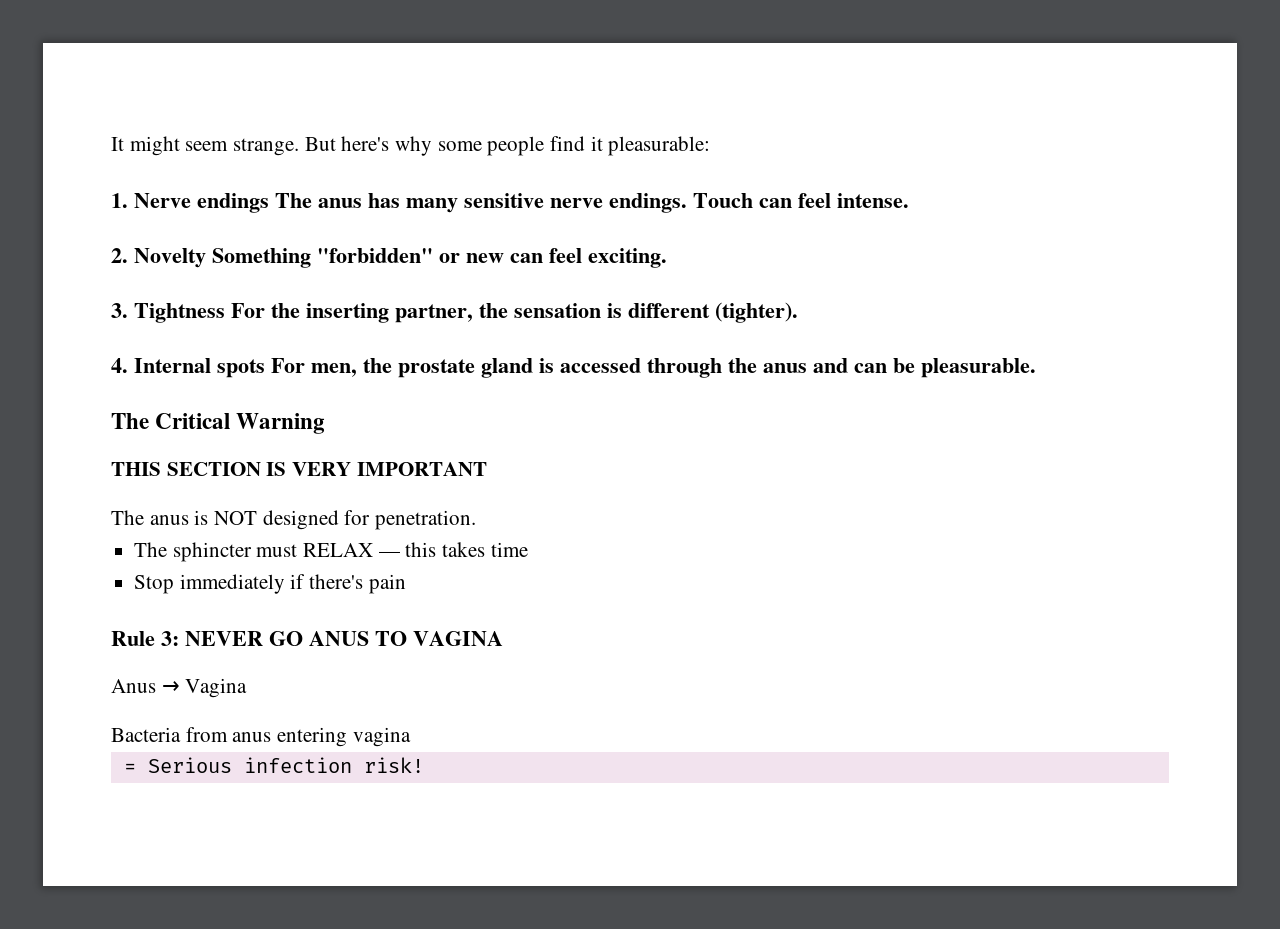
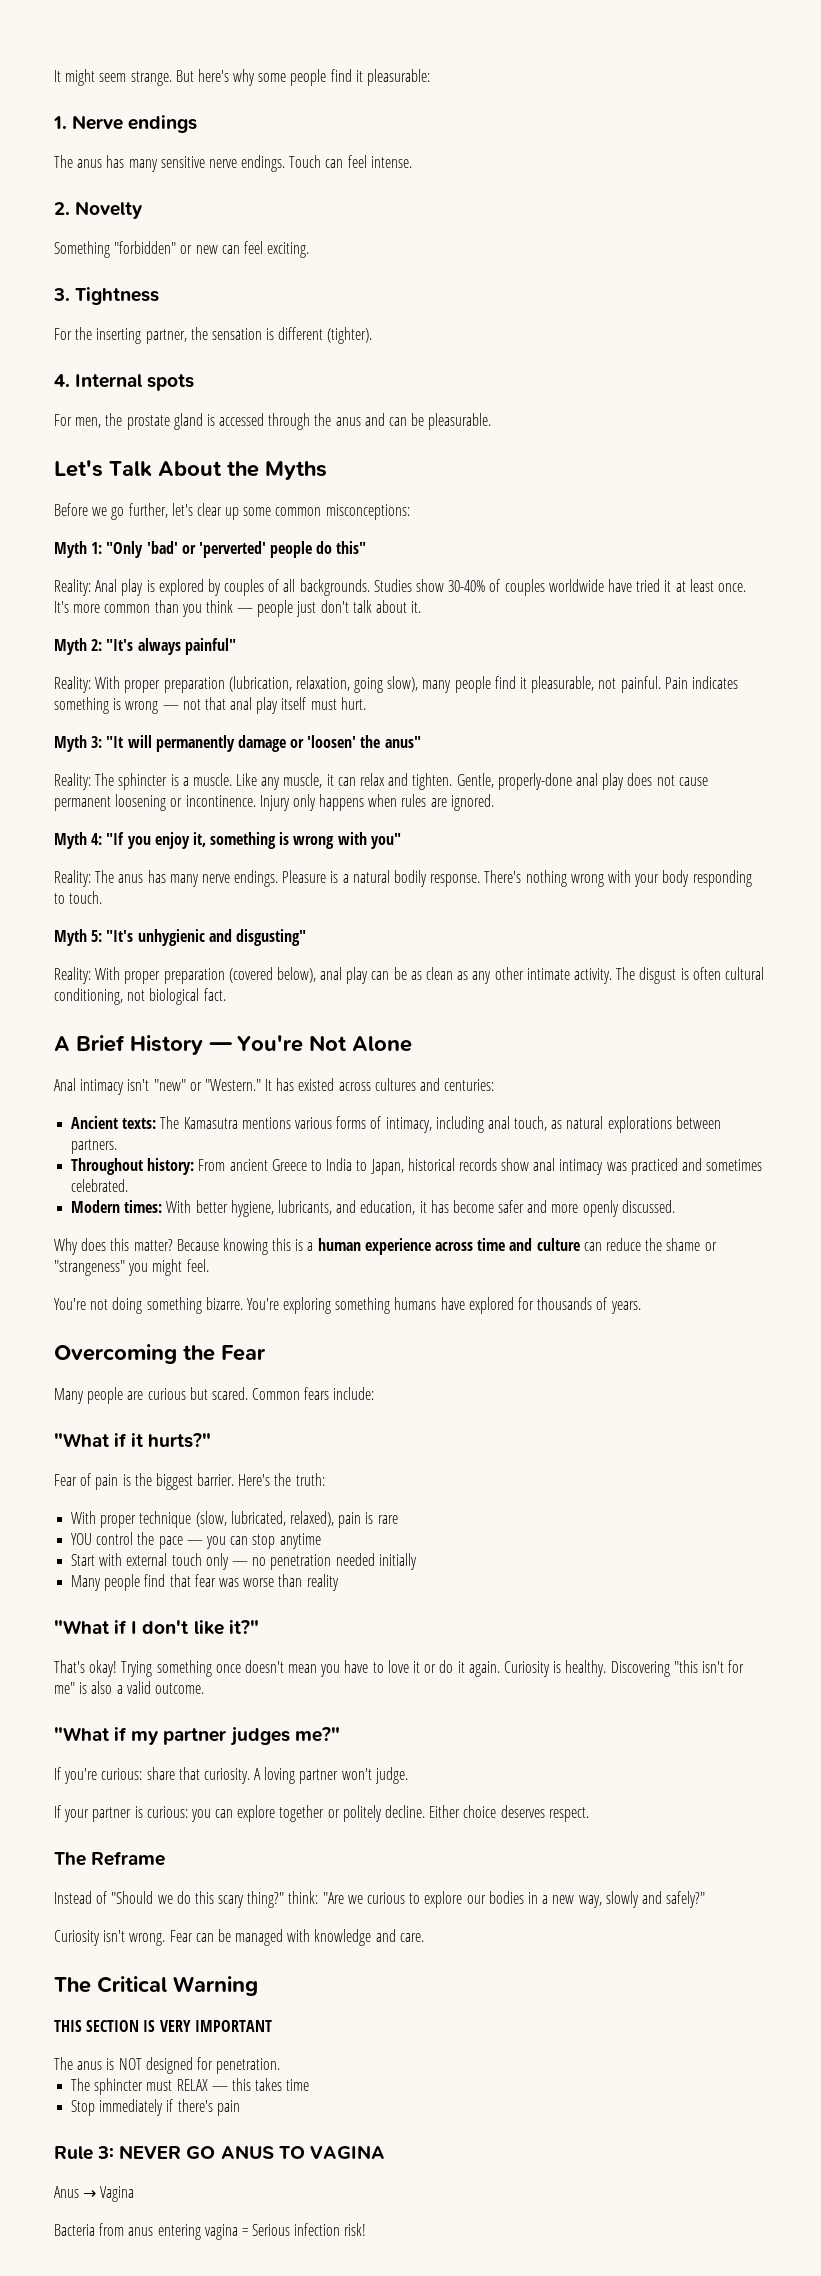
(269, 203) none -> (198, 124) //
(206, 258) none -> (143, 210) //
(225, 313) none -> (160, 296) //
(265, 368) none -> (195, 382) //
(1036, 368) none -> [54,460,327,480] [54,503,410,520] [54,541,367,558] [54,579,746,596] [54,600,422,617] [54,638,236,655] [54,676,738,693] [54,697,366,714] [54,735,421,752] [54,773,708,790] [54,794,494,811] [54,832,401,849] [54,870,752,887] [54,891,103,904] [54,929,306,946] [54,967,764,984] [54,988,226,1005] [54,1035,412,1055] [54,1078,495,1095] [71,1116,721,1133] [71,1139,118,1154] [71,1158,763,1175] [71,1179,129,1192] [71,1200,675,1217] [54,1238,717,1255] [54,1259,209,1276] [54,1297,641,1314] [54,1344,266,1364] [54,1387,375,1404] [54,1433,212,1448] [54,1473,325,1490] [71,1511,398,1528] [71,1532,321,1549] [71,1553,417,1570] [71,1574,339,1591] [54,1620,259,1635] [54,1660,745,1677] [54,1681,204,1694] [54,1727,340,1746] [54,1767,408,1784] [54,1805,589,1822] [54,1851,166,1866] [54,1891,706,1908] [54,1929,424,1946] // Let's Talk About the Myths // Before we go further, let's clear up some common misconceptions: // Myth 1: "Only 'bad' or 'perverted' people do this" // Reality: Anal play is explored by couples of all backgrounds. Studies show 30-40% of couples worldwide have tried it at least once. It's more common than you think — people just don't talk about it. // Myth 2: "It's always painful" // Reality: With proper preparation (lubrication, relaxation, going slow), many people find it pleasurable, not painful. Pain indicates something is wrong — not that anal play itself must hurt. // Myth 3: "It will permanently damage or 'loosen' the anus" // Reality: The sphincter is a muscle. Like any muscle, it can relax and tighten. Gentle, properly-done anal play does not cause permanent loosening or incontinence. Injury only happens when rules are ignored. // Myth 4: "If you enjoy it, something is wrong with you" // Reality: The anus has many nerve endings. Pleasure is a natural bodily response. There's nothing wrong with your body responding to touch. // Myth 5: "It's unhygienic and disgusting" // Reality: With proper preparation (covered below), anal play can be as clean as any other intimate activity. The disgust is often cultural conditioning, not biological fact. // A Brief History — You're Not Alone // Anal intimacy isn't "new" or "Western." It has existed across cultures and centuries: // Ancient texts: The Kamasutra mentions various forms of intimacy, including anal touch, as natural explorations between partners. // Throughout history: From ancient Greece to India to Japan, historical records show anal intimacy was practiced and sometimes celebrated. // Modern times: With better hygiene, lubricants, and education, it has become safer and more openly discussed. // Why does this matter? Because knowing this is a human experience across time and culture can reduce the shame or "strangeness" you might feel. // You're not doing something bizarre. You're exploring something humans have explored for thousands of years. // Overcoming the Fear // Many people are curious but scared. Common fears include: // "What if it hurts?" // Fear of pain is the biggest barrier. Here's the truth: // With proper technique (slow, lubricated, relaxed), pain is rare // YOU control the pace — you can stop anytime // Start with external touch only — no penetration needed initially // Many people find that fear was worse than reality // "What if I don't like it?" // That's okay! Trying something once doesn't mean you have to love it or do it again. Curiosity is healthy. Discovering "this isn't for me" is also a valid outcome. // "What if my partner judges me?" // If you're curious: share that curiosity. A loving partner won't judge. // If your partner is curious: you can explore together or politely decline. Either choice deserves respect. // The Reframe // Instead of "Should we do this scary thing?" think: "Are we curious to explore our bodies in a new way, slowly and safely?" // Curiosity isn't wrong. Fear can be managed with knowledge and care.
(411, 737) // -> (238, 2232) none

